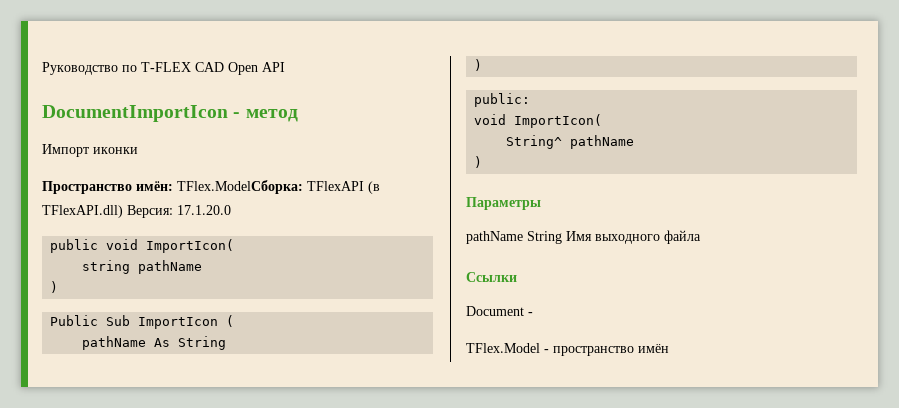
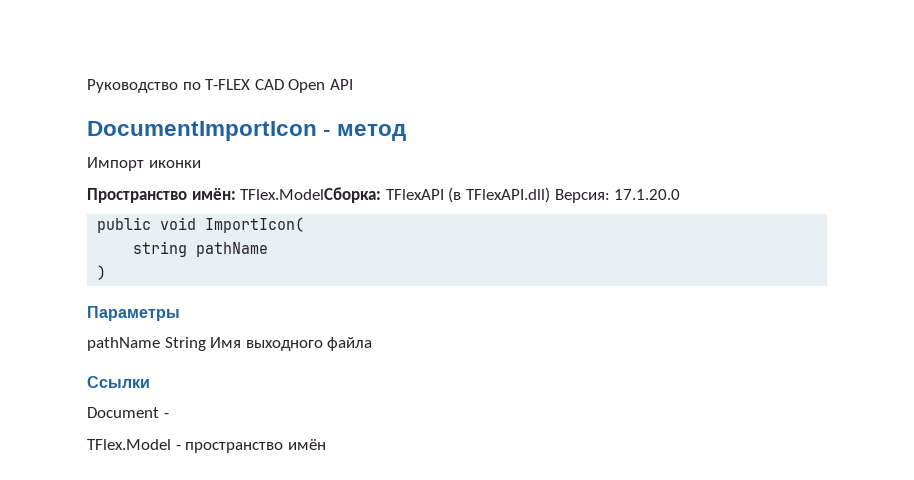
[50,315,235,329] [82,336,227,350] [474,59,483,71] [474,93,531,107] [474,114,603,128] [506,135,635,149] [474,156,483,168] // Public Sub ImportIcon ( // pathName As String // ) // public: // void ImportIcon( // String^ pathName // ) -> (107, 272) none

